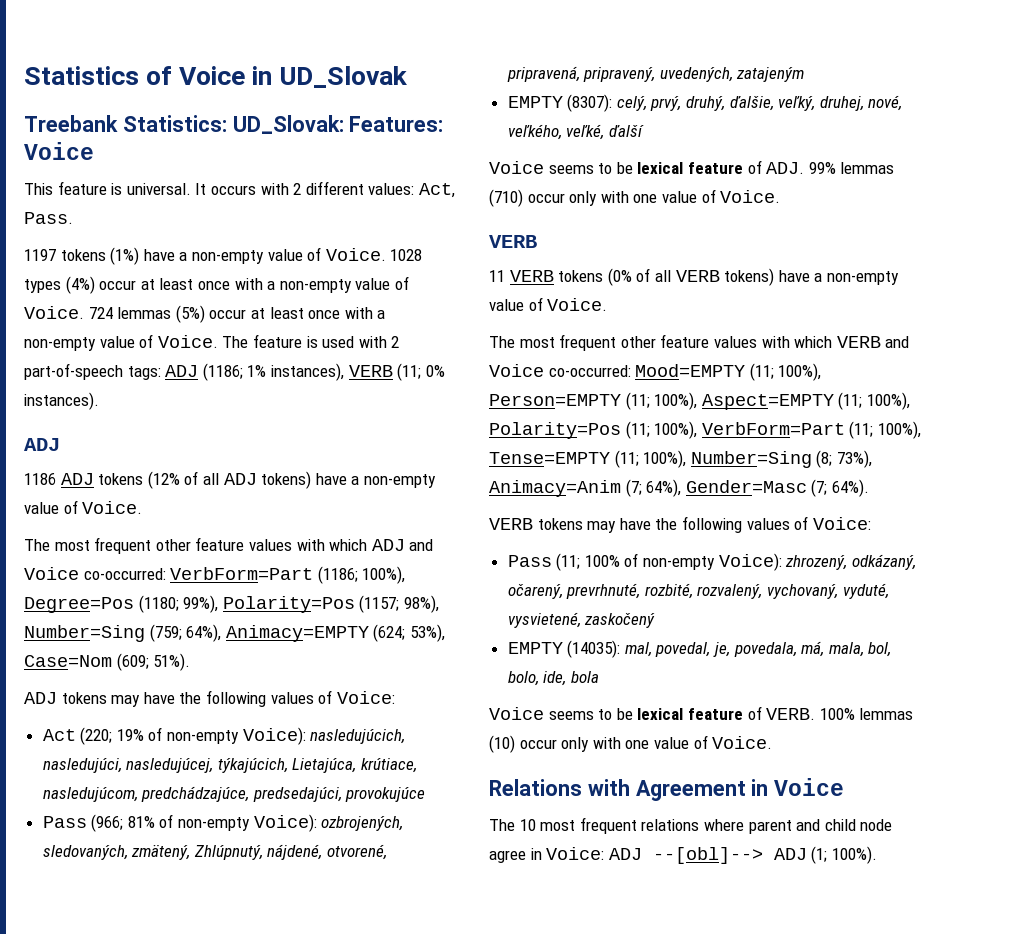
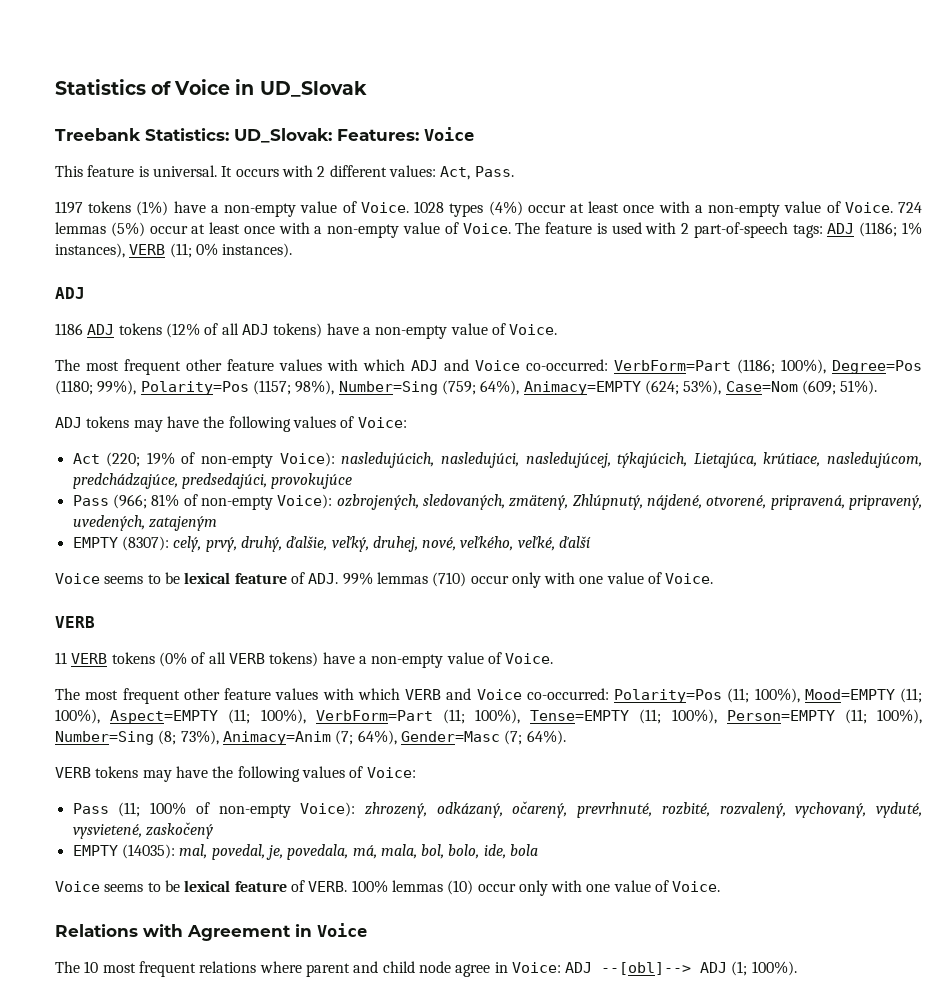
[635,363,822,381] [489,392,910,410] [489,422,621,439] Mood=EMPTY (11; 100%), Person=EMPTY (11; 100%), Aspect=EMPTY (11; 100%), Polarity=Pos -> [614,688,922,703] [55,709,219,724] Polarity=Pos (11; 100%), Mood=EMPTY (11; 100%), Aspect=EMPTY
(687, 459) none -> [726,709,922,724] Person=EMPTY (11; 100%),

